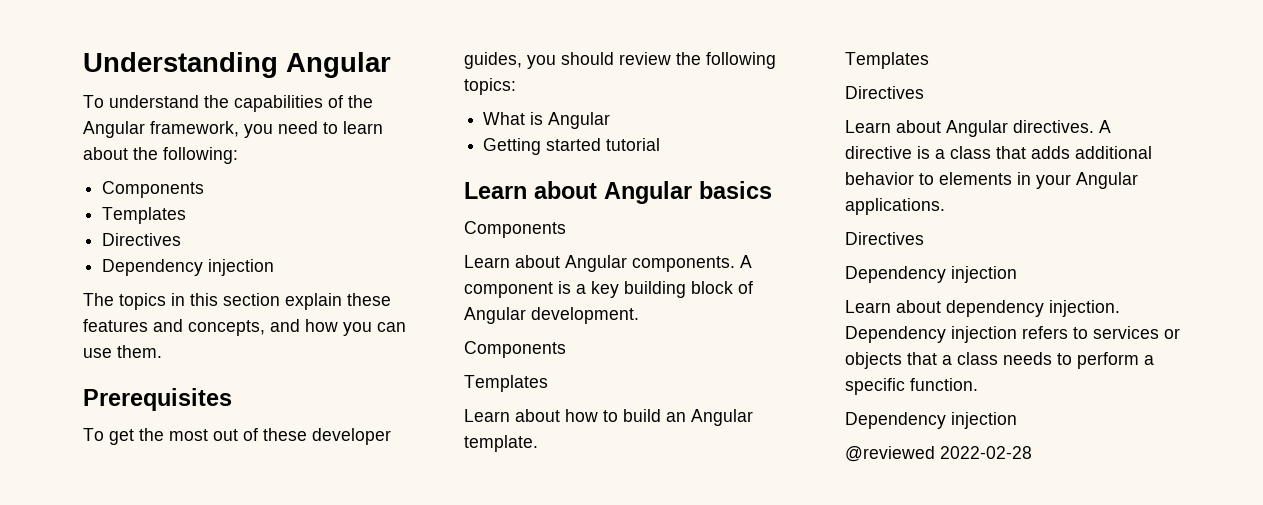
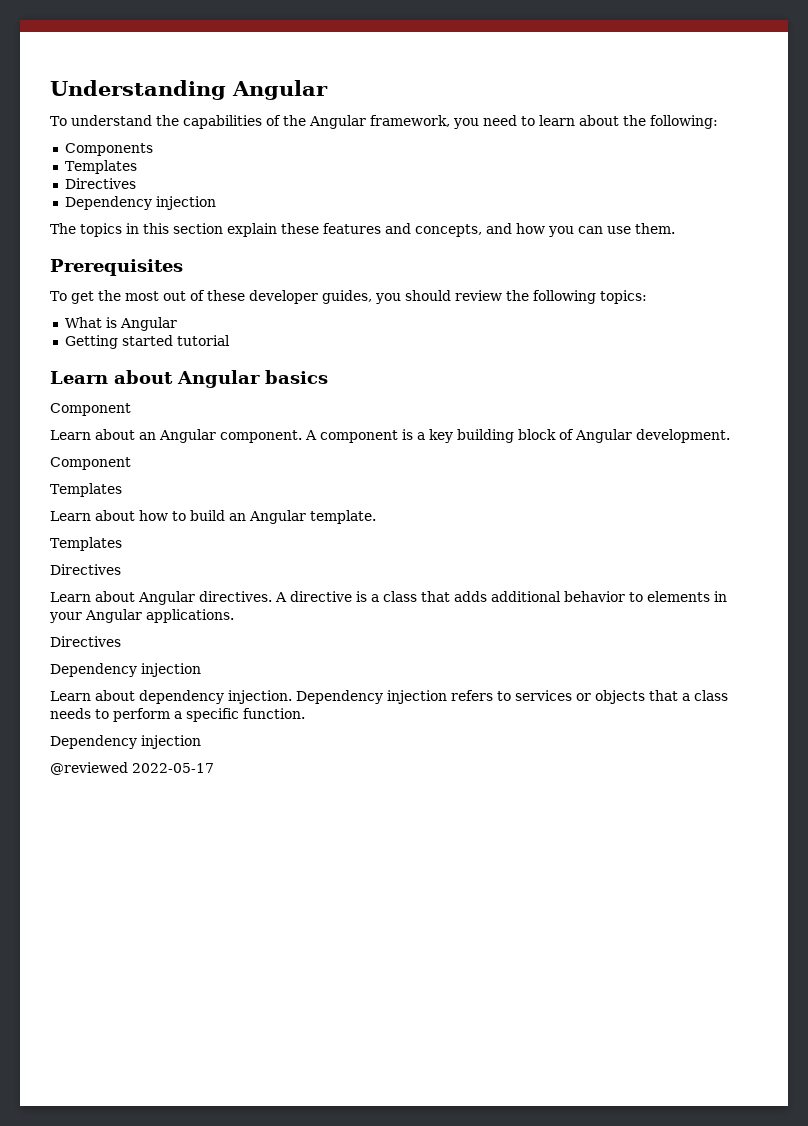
[464,221,566,238] [464,255,735,272] Components // Learn about Angular components. -> [50,403,131,416] [50,429,302,443] Component // Learn about an Angular component.
[464,341,566,358] Components -> [50,457,131,470] Component
[940,446,1032,459] 2022-02-28 -> [132,763,214,773] 2022-05-17

